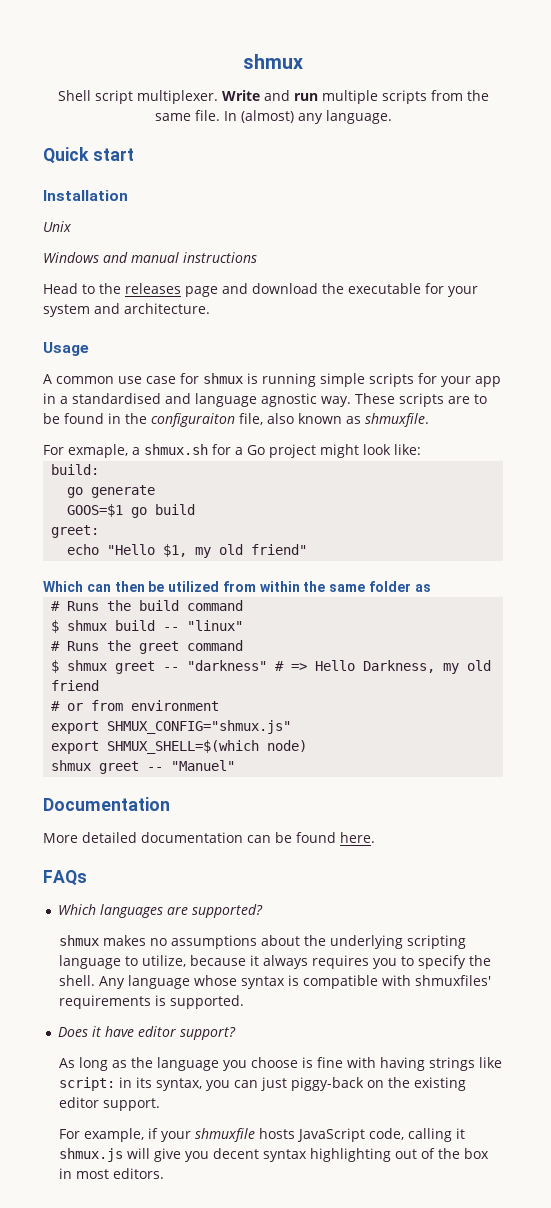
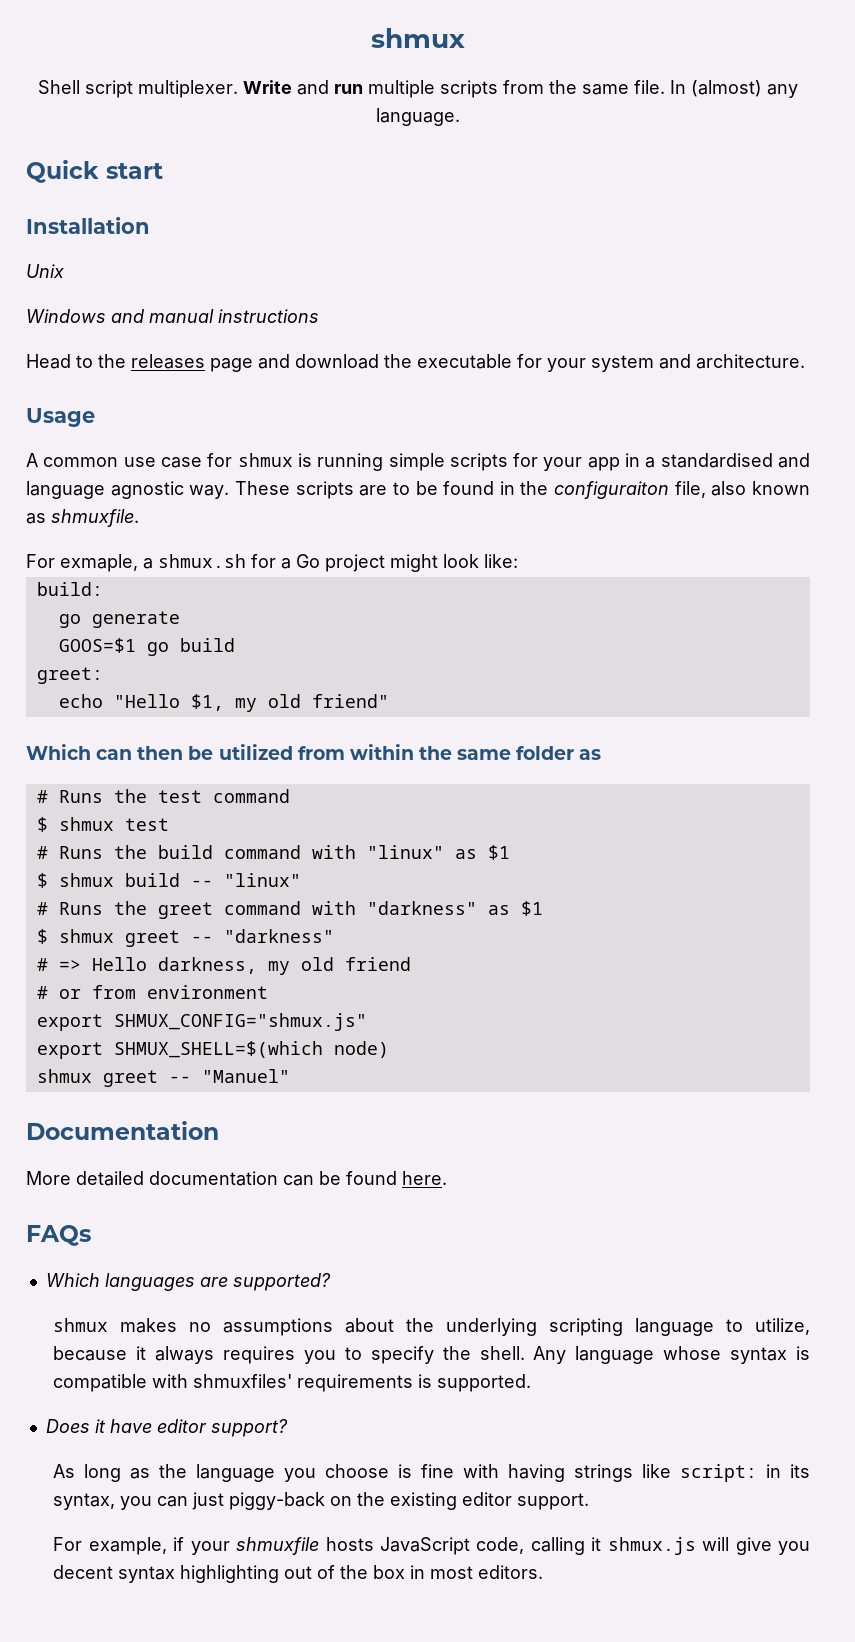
(431, 588) none -> [36,789,290,803] [36,817,169,832] // # Runs the test command // $ shmux test
(244, 605) none -> [311,845,510,860] with "linux" as $1
(244, 645) none -> [311,901,543,916] with "darkness" as $1
(268, 665) none -> (334, 936) //
[363,660,436,673] Darkness, -> [157,957,257,974] darkness,

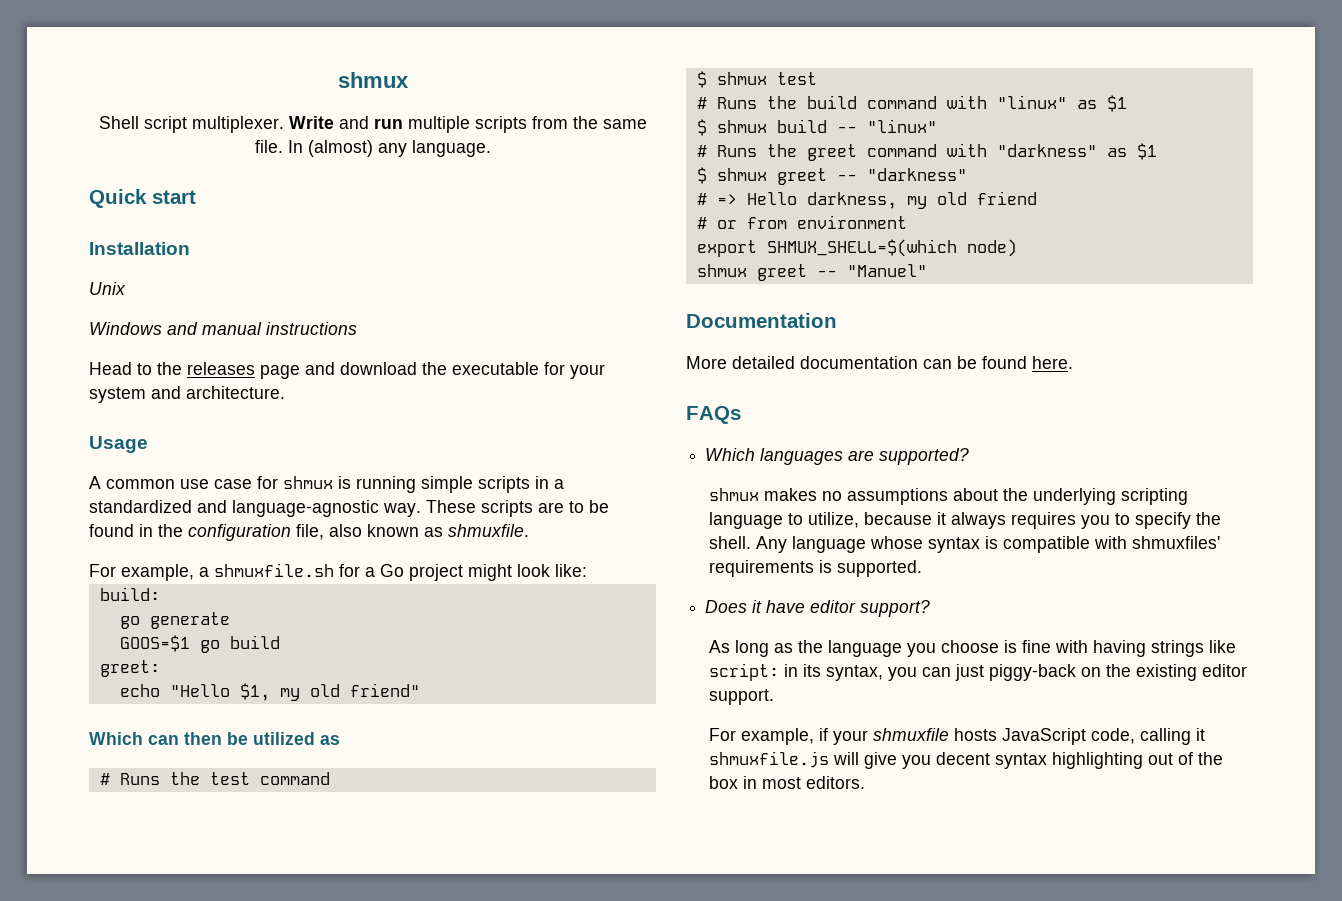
[513,453,810,471] [26,481,184,499] for your app in a standardised and language agnostic -> [535,476,564,489] [89,500,379,517] in a standardized and language-agnostic
[554,481,670,499] configuraiton -> [188,524,291,541] configuration
[60,554,246,572] exmaple, a shmux.sh -> [121,563,334,581] example, a shmuxfile.sh
[297,744,575,760] from within the same folder -> (315, 738) none
[36,1013,367,1031] // export SHMUX_CONFIG="shmux.js" -> (907, 222) none
[607,1537,696,1555] shmux.js -> [709,751,830,768] shmuxfile.js

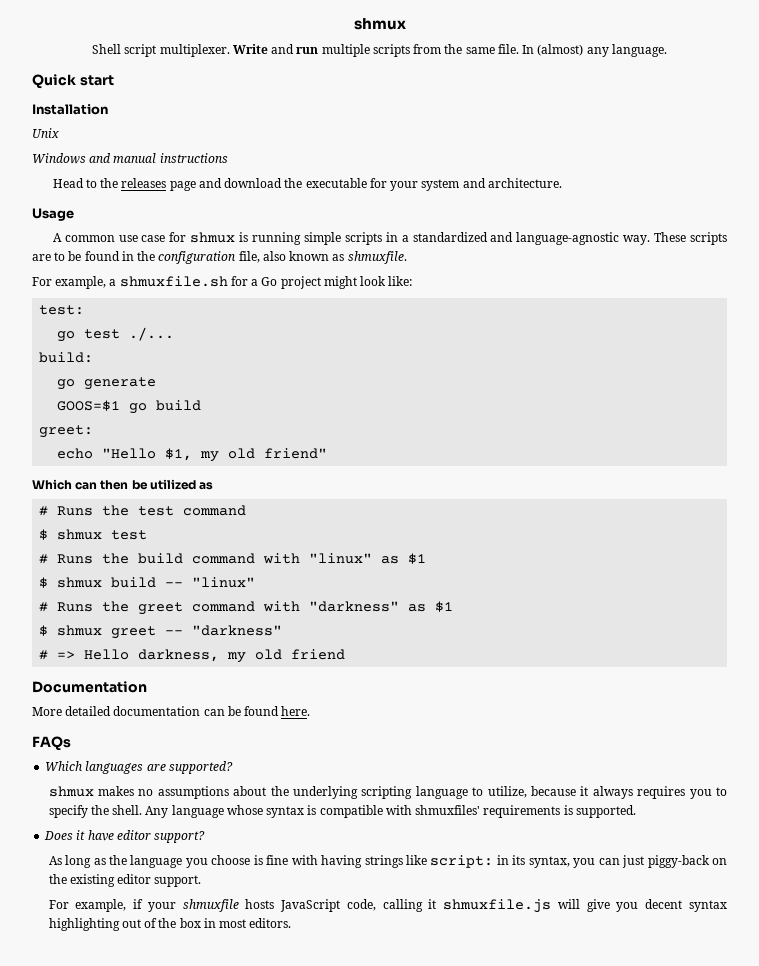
(587, 570) none -> [39,305,85,315] [57,327,175,342] // test: // go test ./...
[696,215,907,229] [696,239,1017,257] [696,264,927,281] // # or from environment // export SHMUX_SHELL=$(which node) // shmux greet -- "Manuel" -> (346, 654) none

